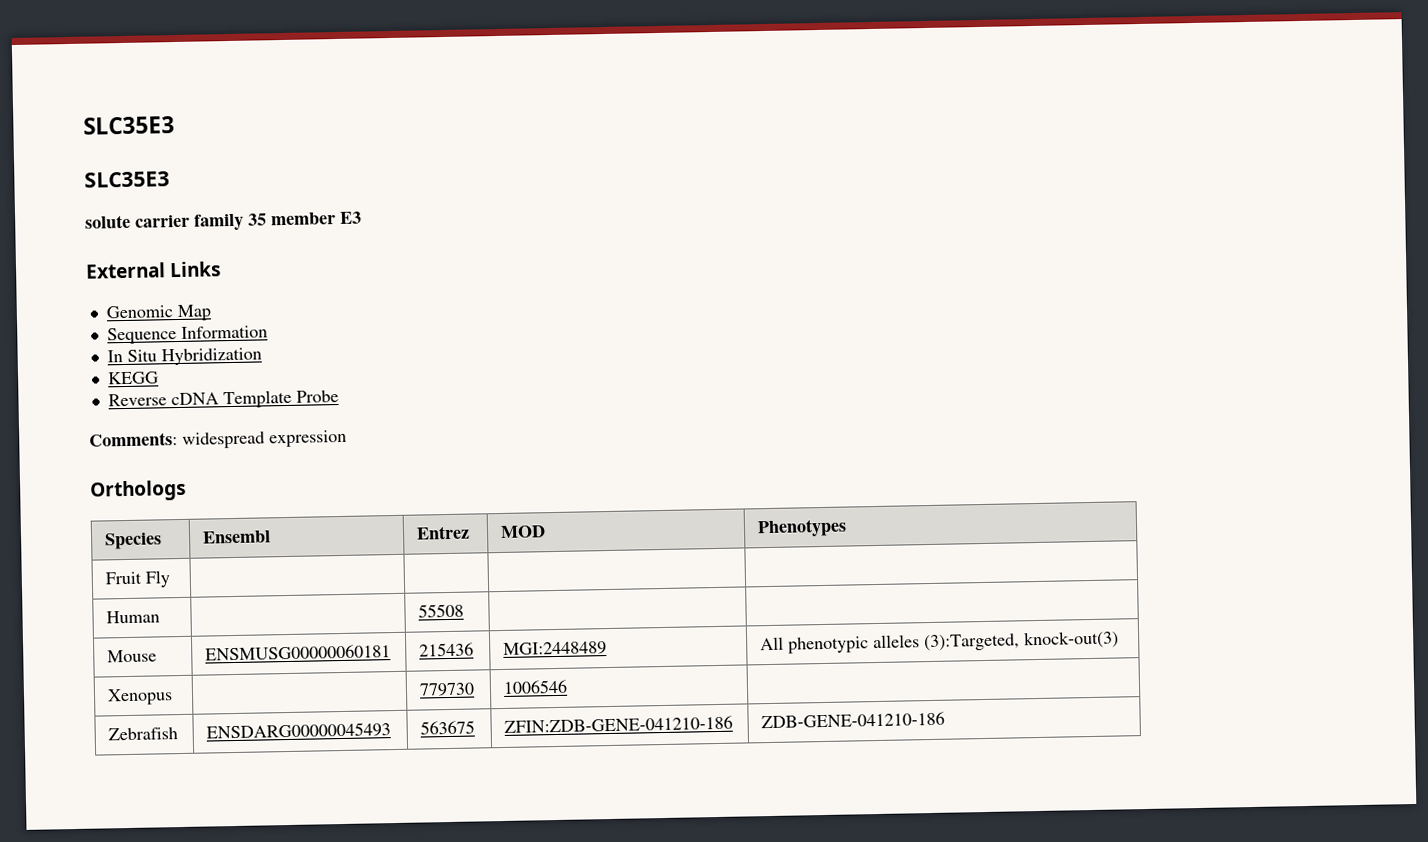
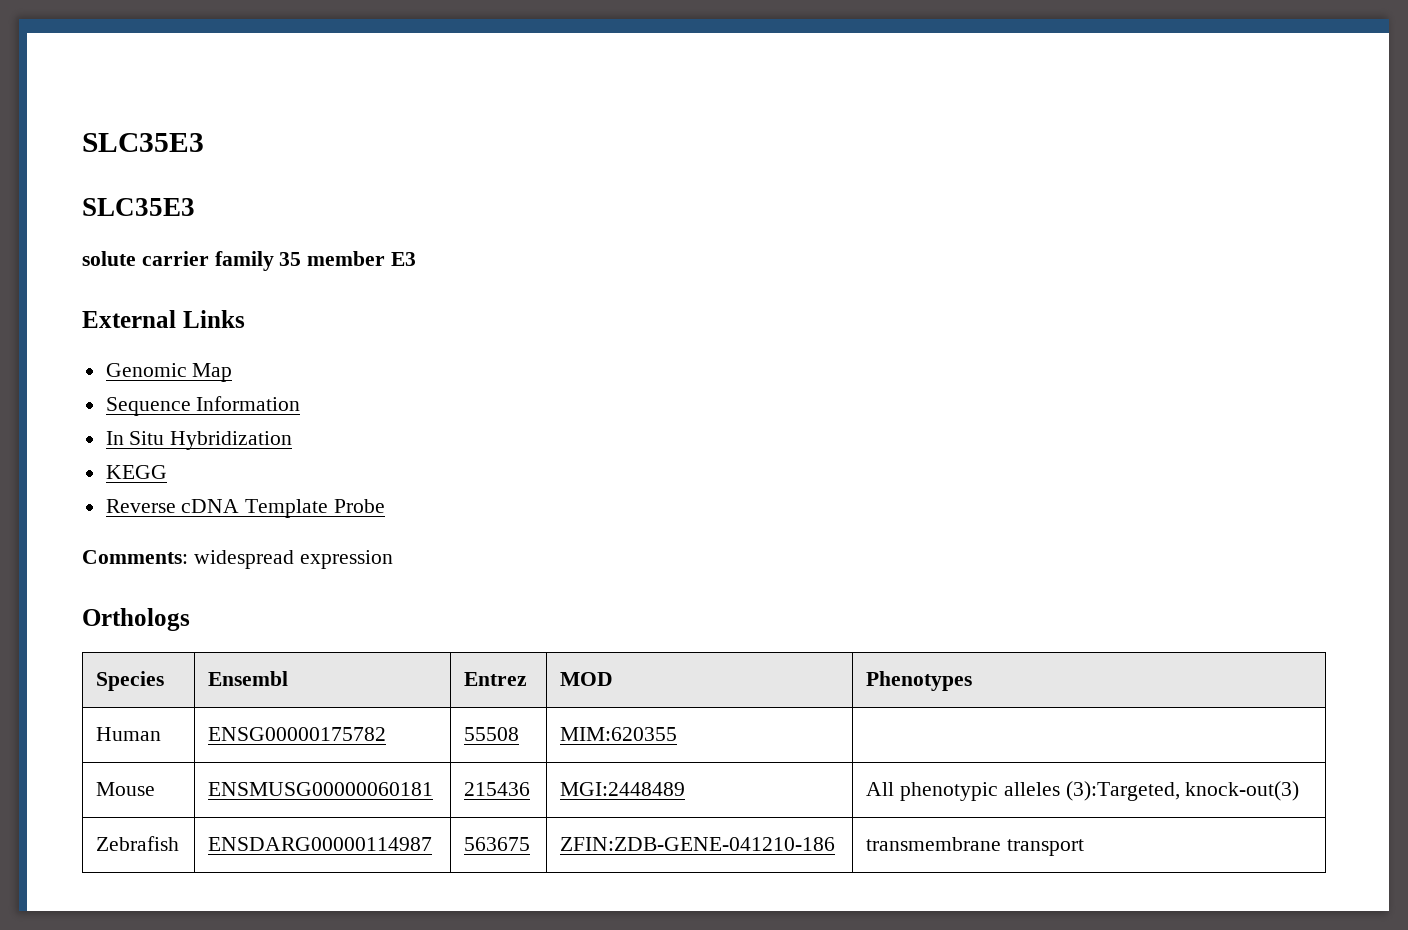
[105,570,172,588] // Fruit Fly | | | | -> (973, 681) none
(161, 617) none -> [208,727,387,741] ENSG00000175782
(465, 610) none -> [560,727,678,741] MIM:620355
[107,688,174,706] [419,682,476,697] [503,679,569,694] // Xenopus | | 779730 | 1006546 | -> (1300, 791) none
[206,722,392,740] ENSDARG00000045493 -> [208,837,433,851] ENSDARG00000114987
[761,711,946,729] ZDB-GENE-041210-186 -> [866,837,1084,856] transmembrane transport

